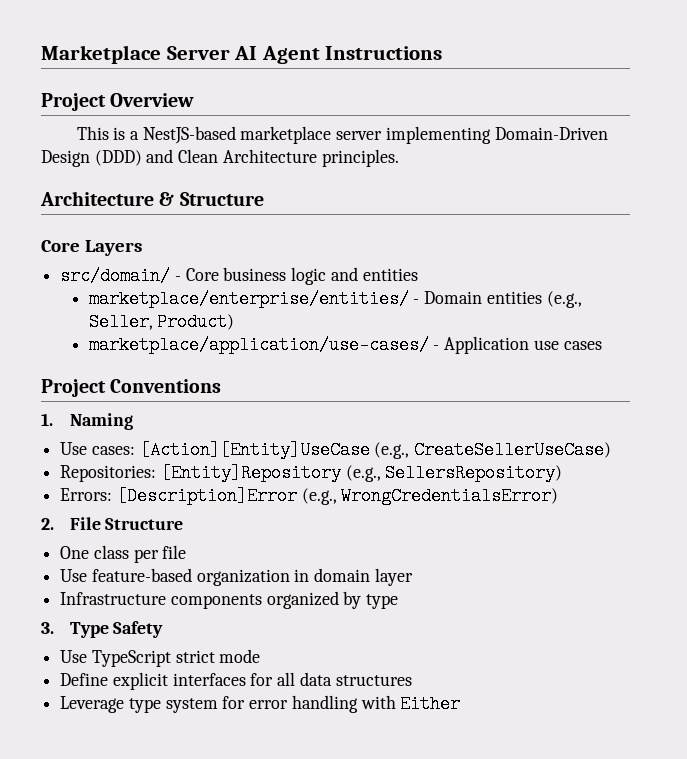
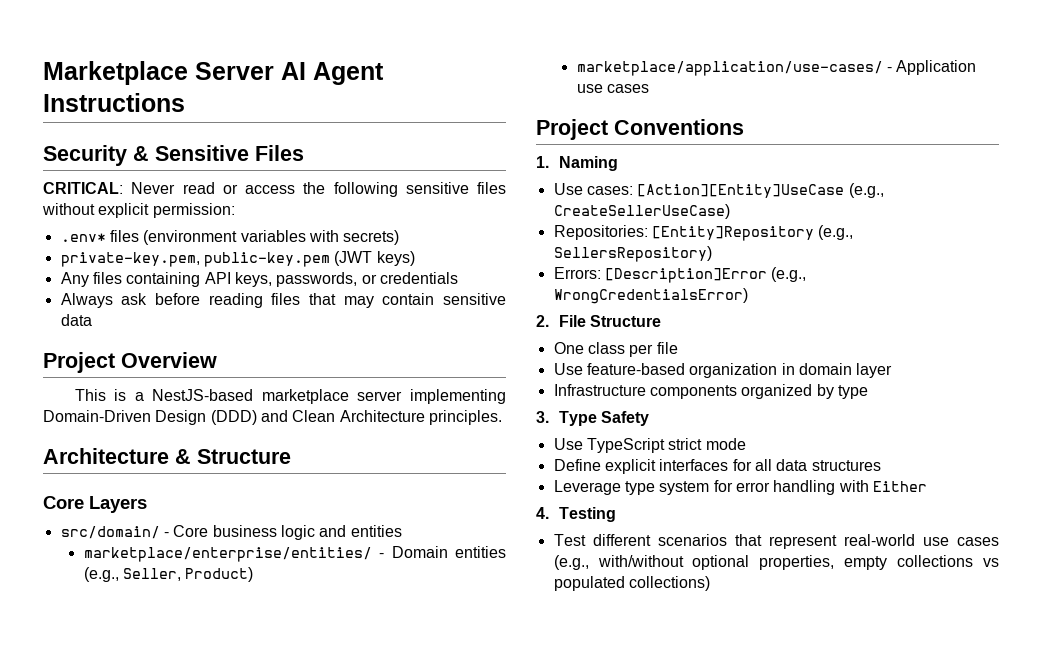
(443, 53) none -> [43,145,304,166] [43,182,506,197] [42,203,235,218] [60,230,400,245] [60,251,415,267] [60,272,458,287] [60,293,507,308] [60,314,92,326] // Security & Sensitive Files // CRITICAL: Never read or access the following sensitive files without explicit permission: // .env* files (environment variables with secrets) // private-key.pem, public-key.pem (JWT keys) // Any files containing API keys, passwords, or credentials // Always ask before reading files that may contain sensitive data
(461, 704) none -> [536,507,617,522] [553,534,999,549] [553,555,999,570] [553,576,710,591] // 4. Testing // Test different scenarios that represent real-world use cases (e.g., with/without optional properties, empty collections vs populated collections)

